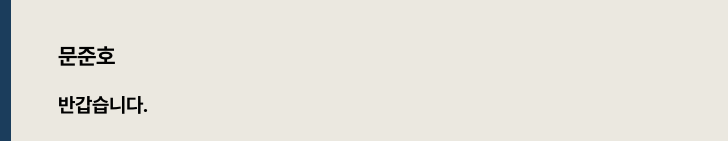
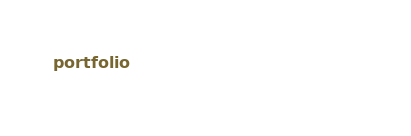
[58,46,115,66] [58,96,148,114] 문준호 // 반갑습니다. -> [53,56,130,71] portfolio

